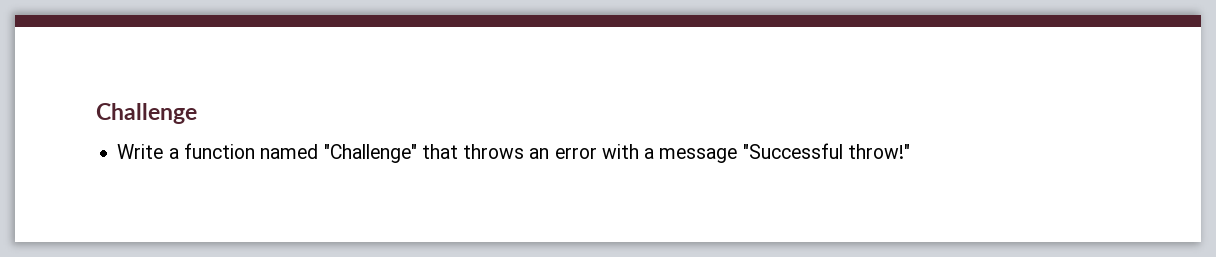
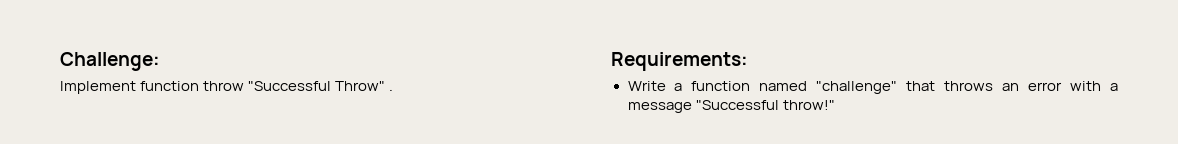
[96,103,197,124] Challenge -> [60,52,160,71] [60,81,394,94] [611,52,748,71] Challenge: // Implement function throw "Successful Throw" . // Requirements:
[323,144,417,163] "Challenge" -> [816,81,898,94] "challenge"

